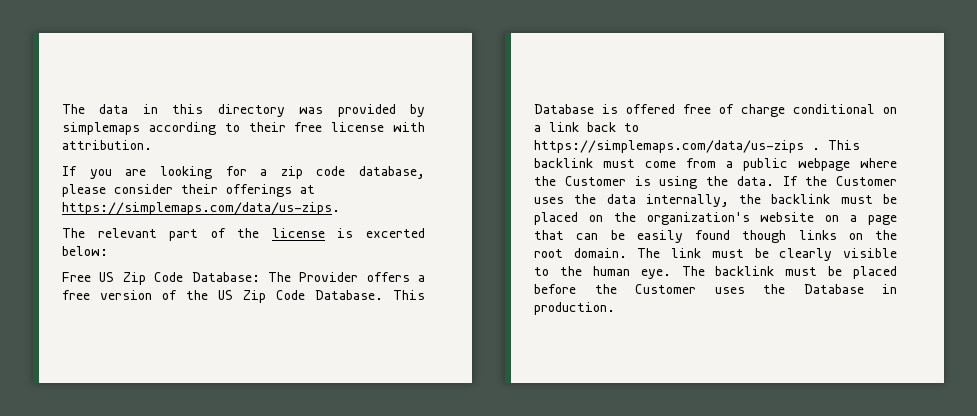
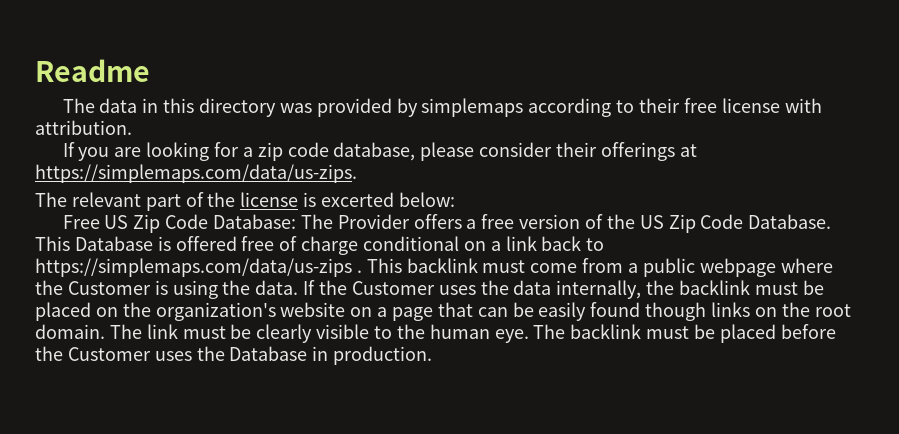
(62, 109) none -> [35,59,150,82] Readme //

